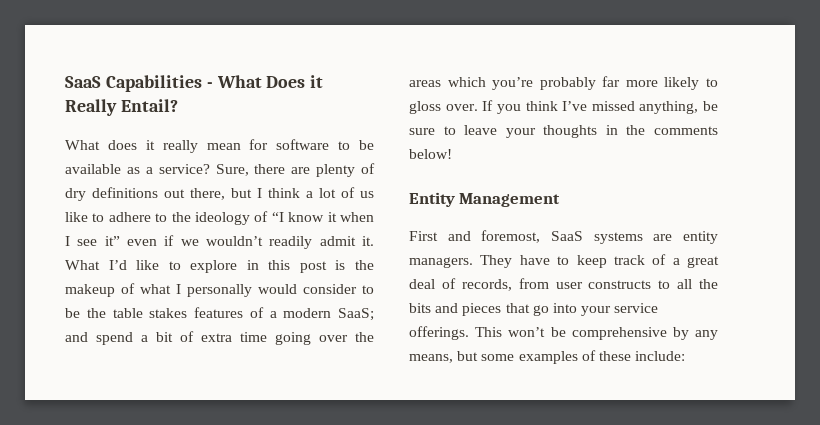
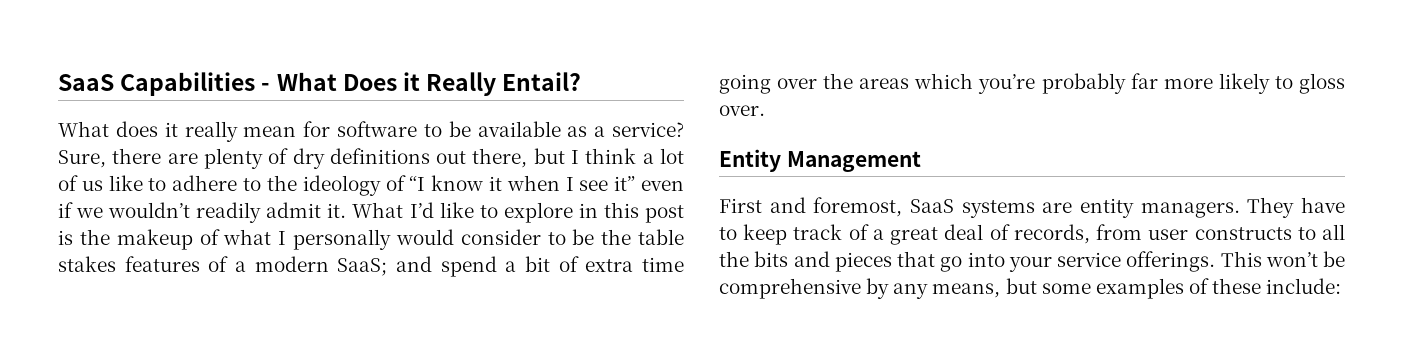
[482,100,718,114] [409,125,718,138] [409,149,452,159] If you think I’ve missed anything, be sure to leave your thoughts in the comments below! -> (765, 110) none

